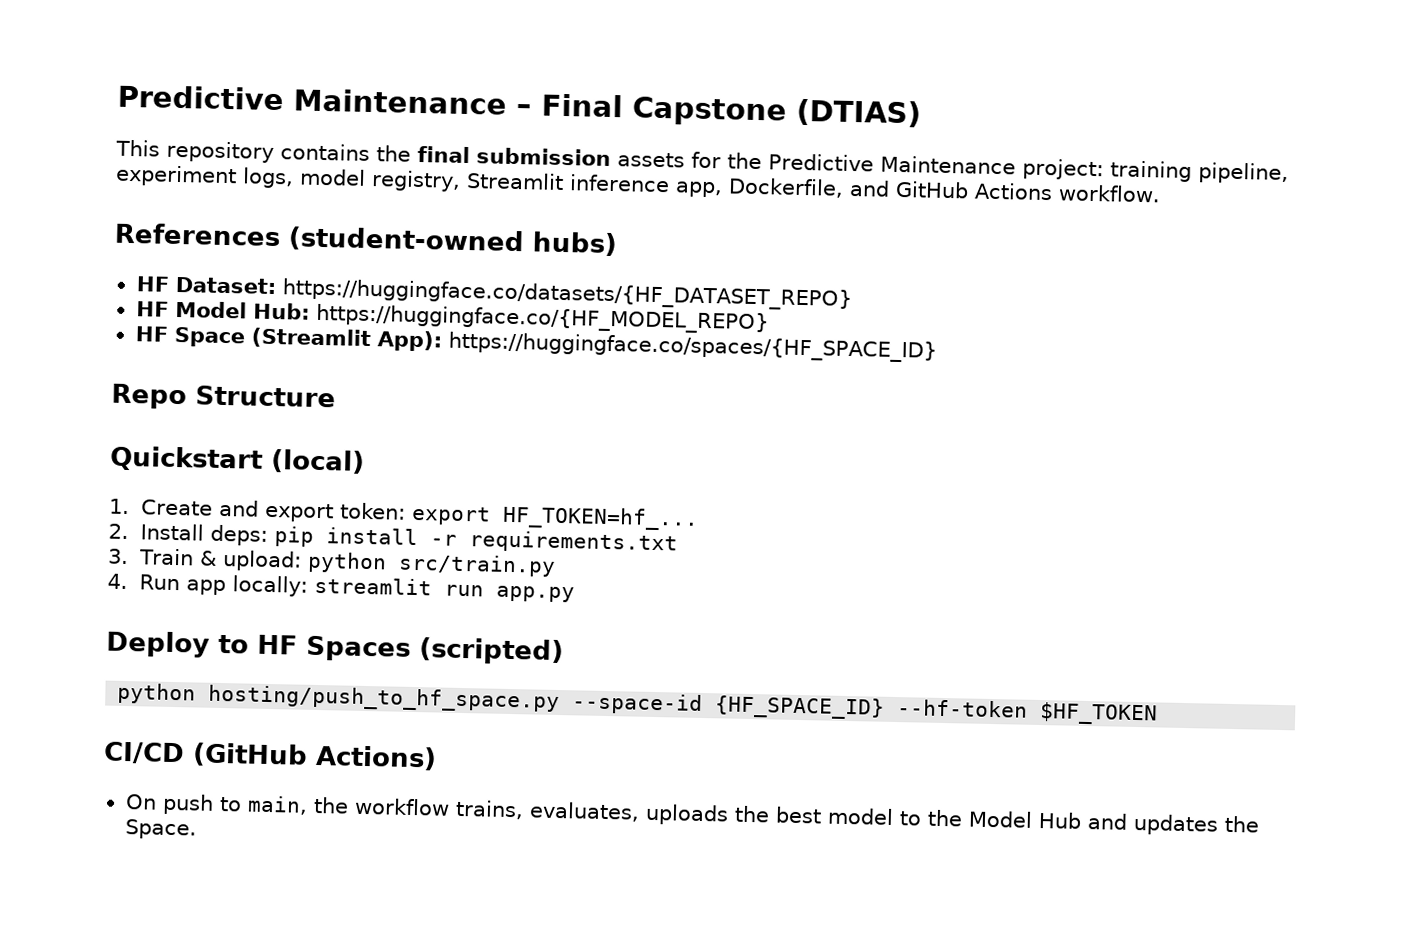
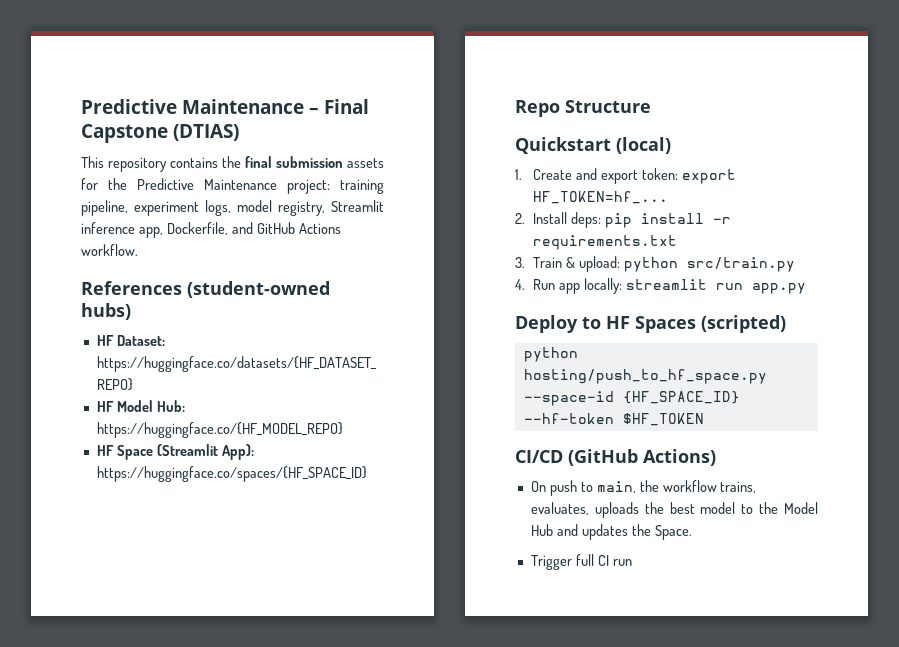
(197, 829) none -> [530,554,632,570] // Trigger full CI run

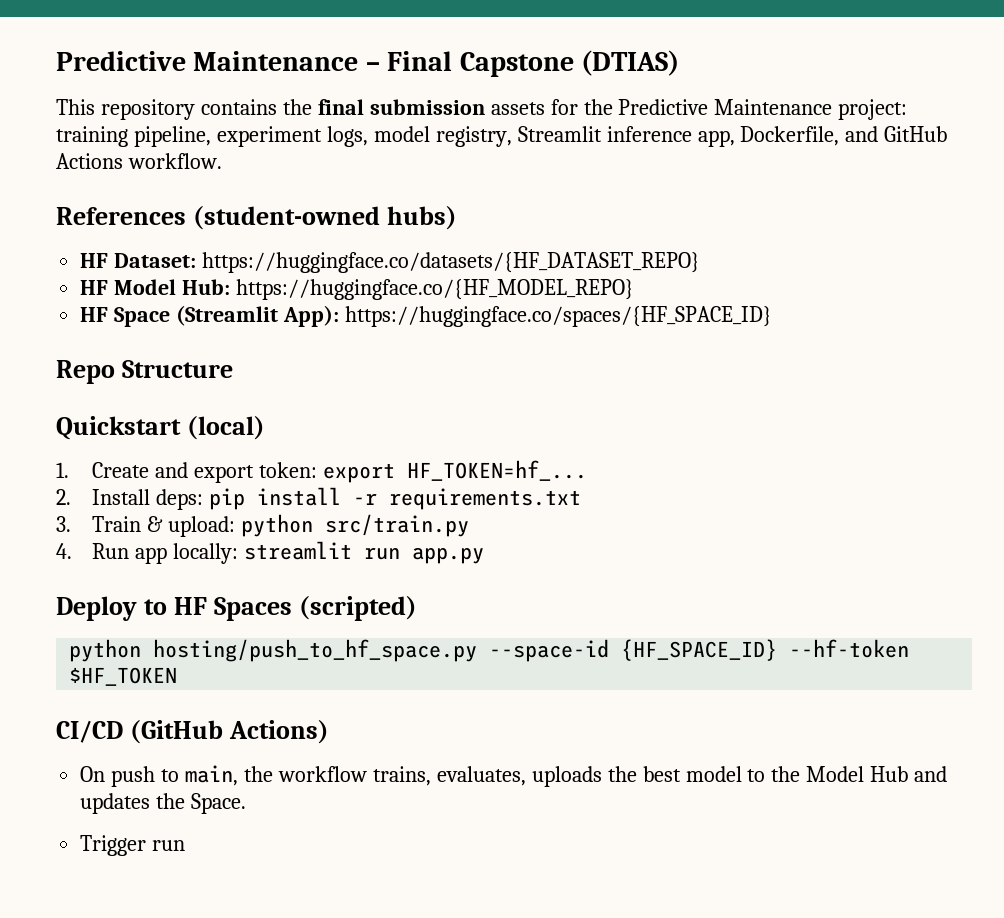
[575,554,609,566] full CI -> (147, 845) none

